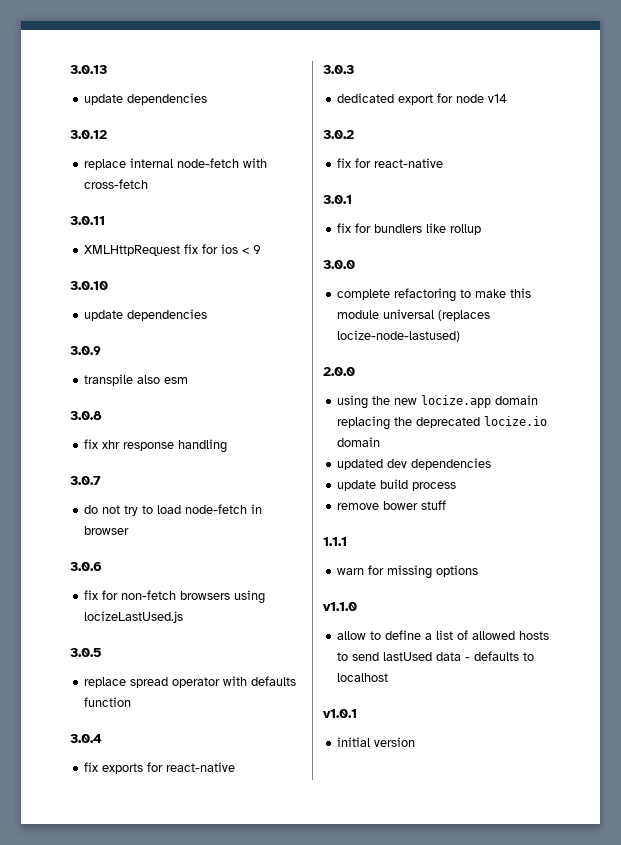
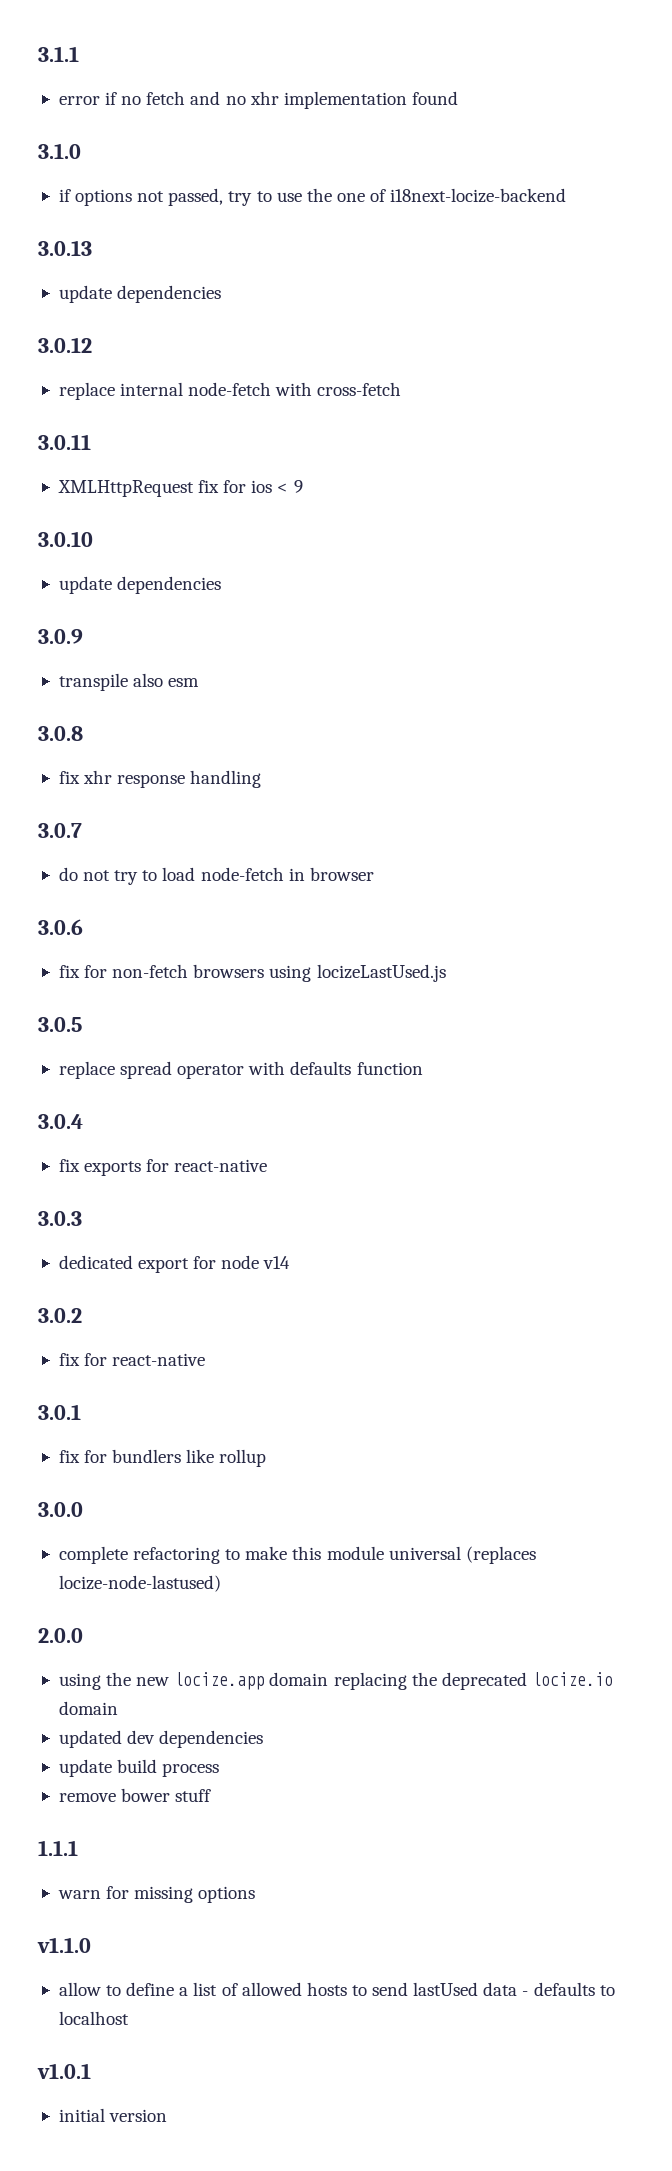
(70, 69) none -> [38,46,79,62] [58,91,458,109] [38,143,81,159] [58,188,567,206] 3.1.1 // error if no fetch and no xhr implementation found // 3.1.0 // if options not passed, try to use the one of i18next-locize-backend //

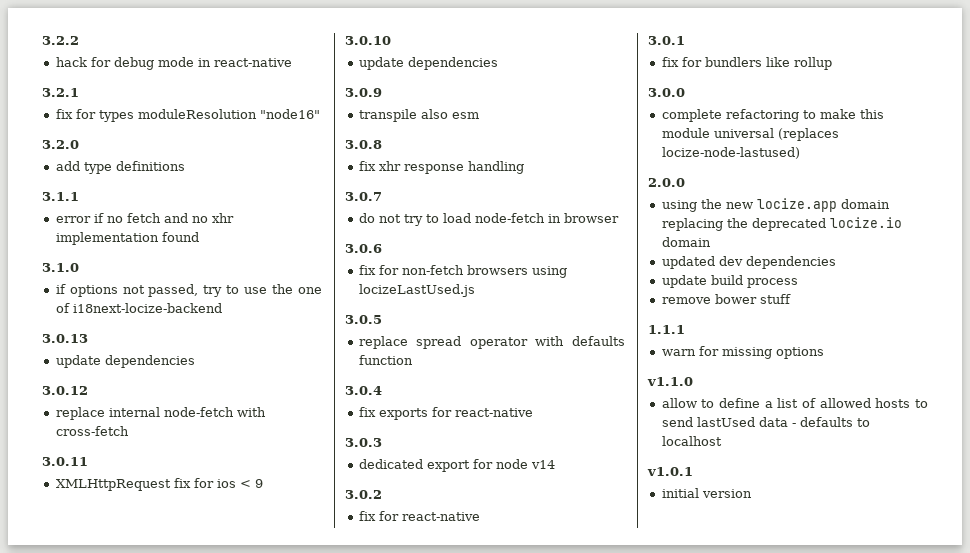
(38, 54) none -> [42,36,79,45] [55,57,292,70] [42,88,79,97] [55,109,320,122] [42,140,79,149] [55,161,185,174] 3.2.2 // hack for debug mode in react-native // 3.2.1 // fix for types moduleResolution "node16" // 3.2.0 // add type definitions //

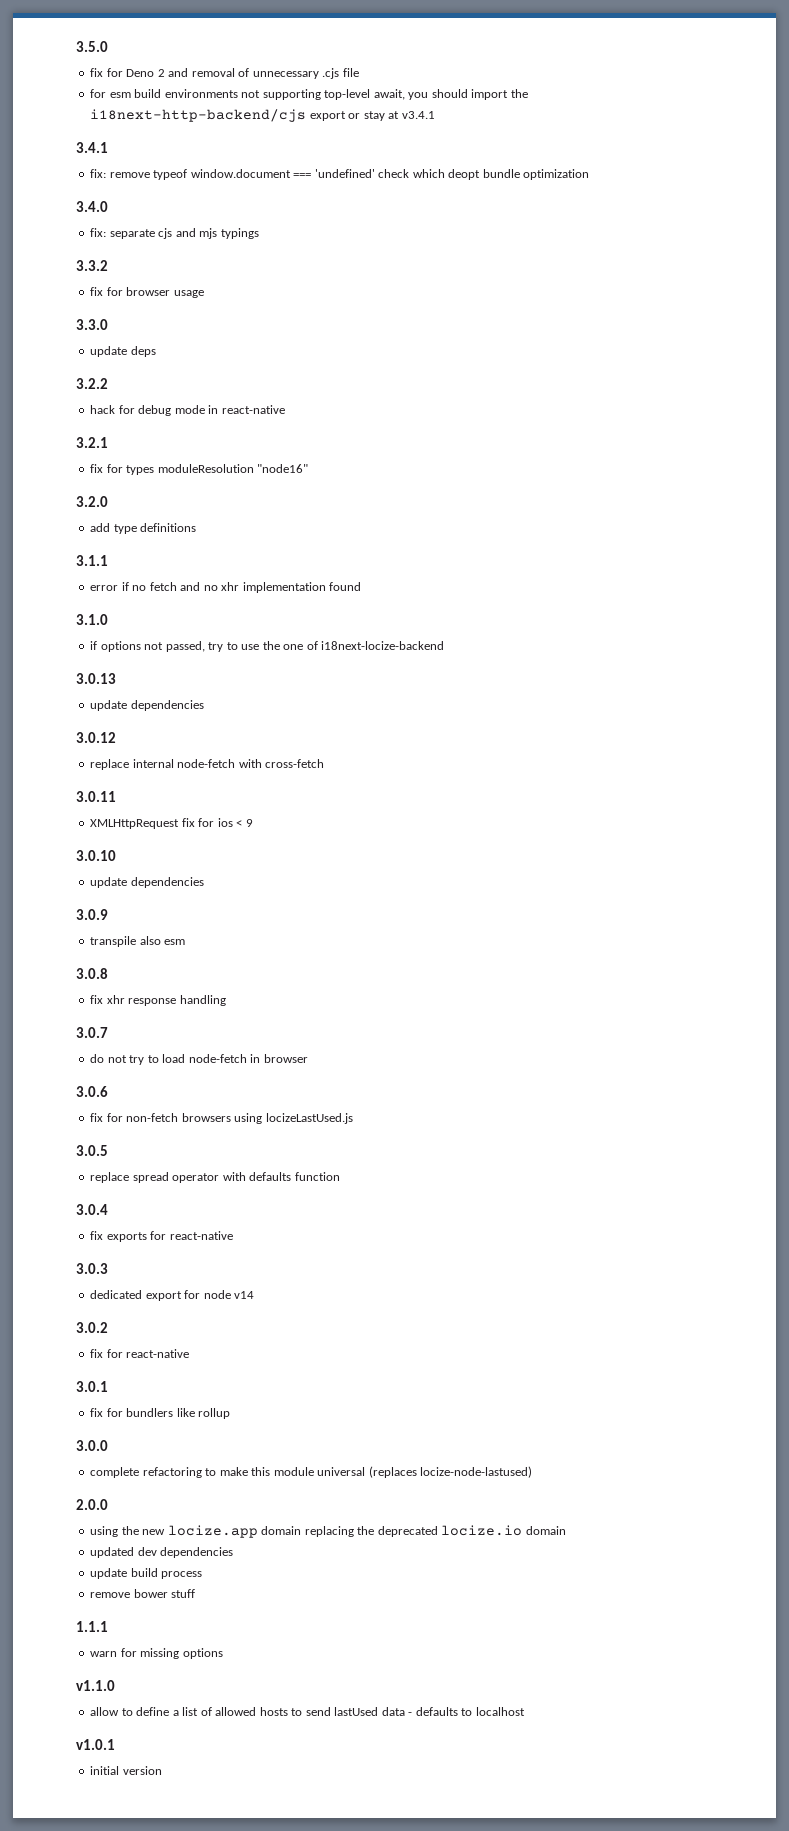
(42, 40) none -> [76,41,108,52] [90,68,359,79] [90,89,528,100] [90,109,435,122] [76,142,108,153] [90,169,590,180] [76,201,108,212] [90,228,259,239] [76,260,108,271] [90,287,204,298] [76,319,108,330] [90,346,156,357] 3.5.0 // fix for Deno 2 and removal of unnecessary .cjs file // for esm build environments not supporting top-level await, you should import the i18next-http-backend/cjs export or stay at v3.4.1 // 3.4.1 // fix: remove typeof window.document === 'undefined' check which deopt bundle optimization // 3.4.0 // fix: separate cjs and mjs typings // 3.3.2 // fix for browser usage // 3.3.0 // update deps //

